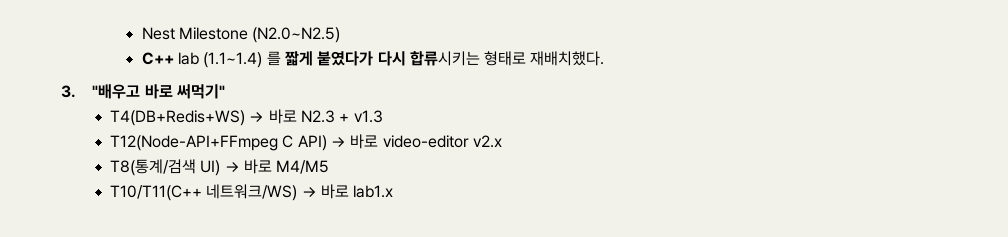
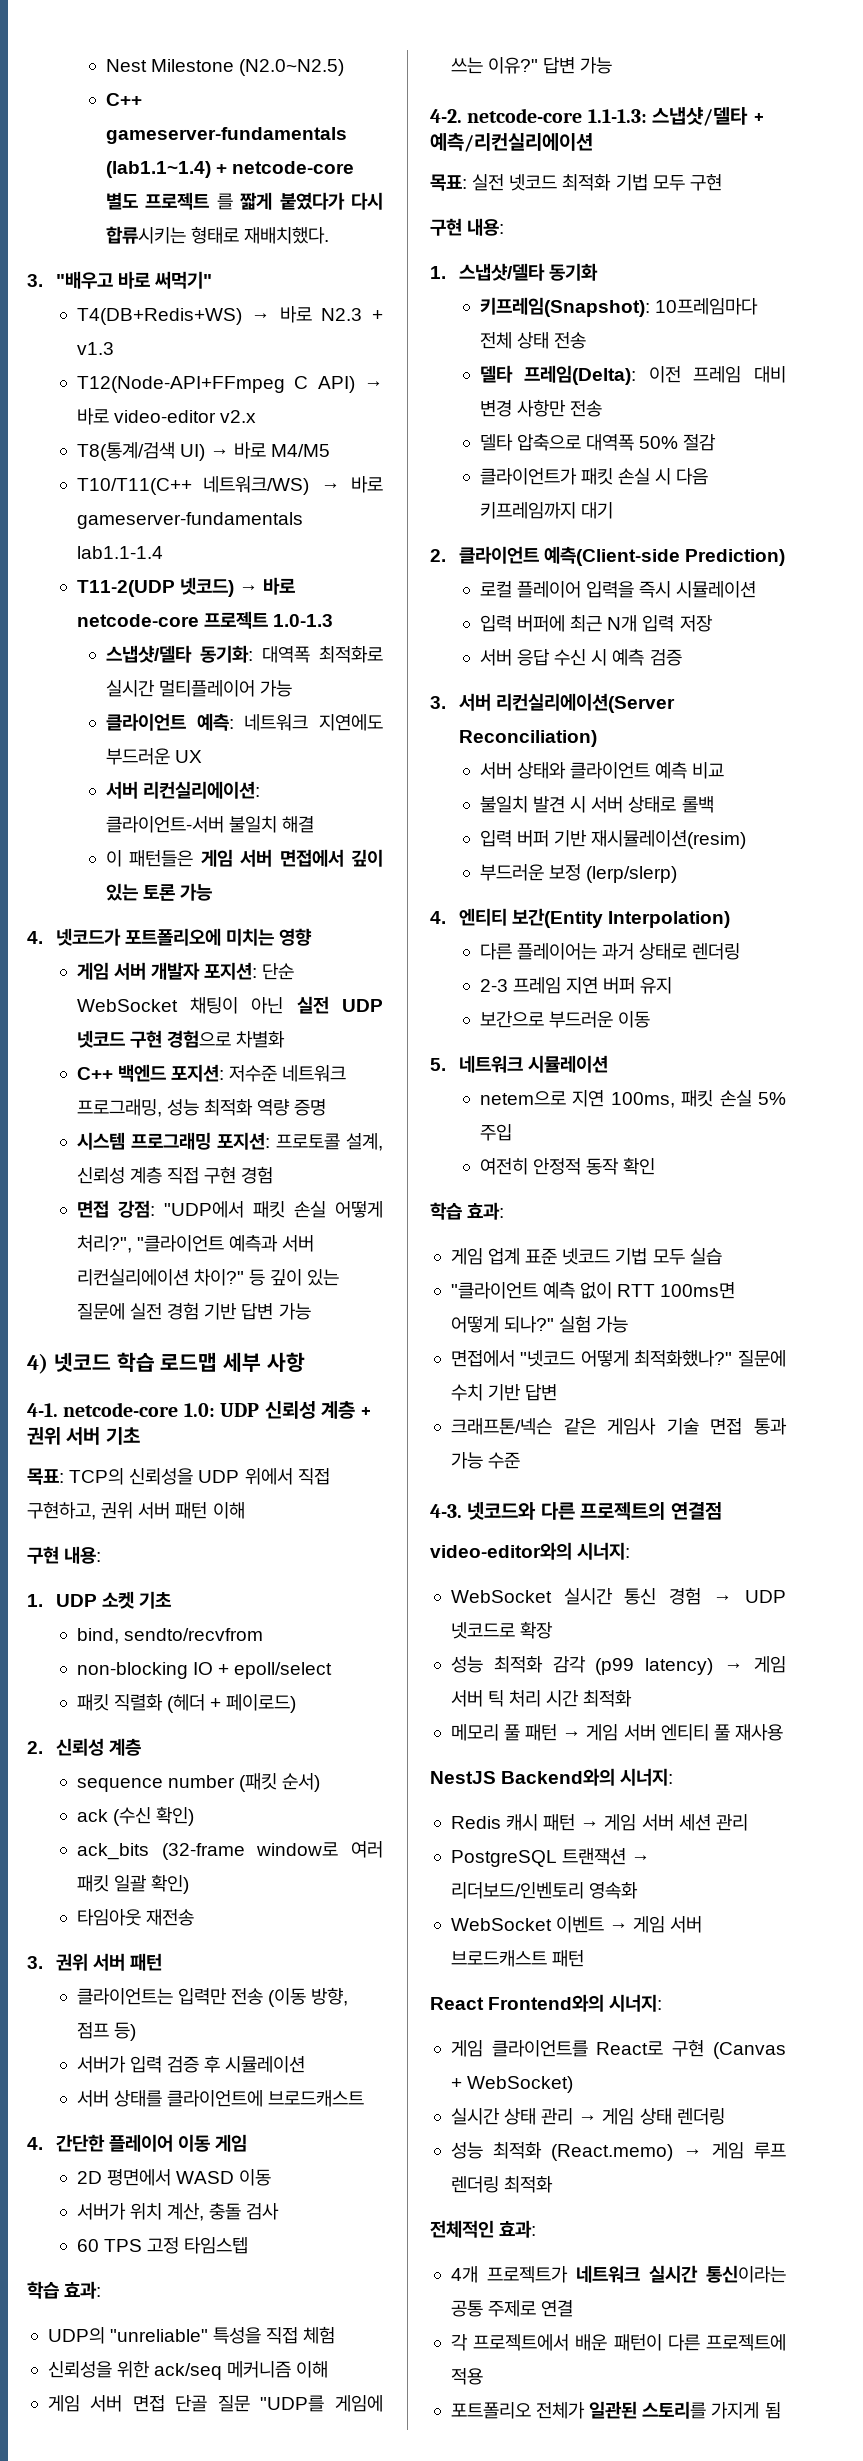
[177,52,263,68] lab (1.1~1.4) -> [106,127,348,144] [106,161,355,178] [106,192,210,210] gameserver-fundamentals (lab1.1~1.4) + netcode-core 별도 프로젝트
[353,185,394,198] lab1.x -> [76,512,303,529] [76,546,163,559] [76,577,296,597] [76,611,334,629] [106,645,384,663] [106,680,293,697] [106,713,383,731] [106,748,203,765] [106,781,261,799] [106,816,315,833] [106,849,383,867] [106,883,213,901] [27,928,313,946] [76,962,295,980] [76,996,383,1014] [76,1030,286,1048] [76,1064,347,1082] [76,1099,327,1117] [76,1132,384,1151] [76,1166,274,1184] [76,1200,383,1218] [76,1234,315,1253] [76,1269,340,1286] [76,1302,311,1320] [27,1352,306,1374] [27,1401,373,1419] [27,1427,140,1445] [27,1468,330,1485] [27,1502,245,1520] [27,1546,102,1564] [27,1591,172,1609] [76,1628,264,1644] [76,1662,333,1679] [76,1694,297,1713] [27,1738,142,1756] [76,1773,321,1792] [76,1806,195,1826] [76,1841,383,1860] [76,1874,190,1894] [76,1909,195,1926] [27,1953,163,1971] [76,1987,349,2007] [76,2022,137,2041] [76,2055,306,2073] [76,2090,365,2107] [27,2134,248,2152] [76,2169,272,2186] [76,2202,280,2221] [76,2237,249,2254] [27,2281,102,2299] [47,2326,336,2344] [47,2361,329,2380] [47,2395,383,2412] [450,57,613,74] [430,107,765,126] [430,133,593,152] [430,174,722,191] [430,218,505,236] [430,263,599,281] [479,297,759,317] [479,332,587,349] [479,365,786,385] [479,399,603,417] [479,433,717,451] [479,468,709,485] [479,502,614,519] [430,546,786,566] [479,581,757,598] [479,615,713,632] [479,648,682,666] [430,693,676,713] [459,730,598,747] [479,761,725,779] [479,796,714,813] [479,830,747,849] [479,864,678,883] [430,908,731,928] [479,943,741,960] [479,977,673,994] [479,1011,651,1028] [430,1055,609,1073] [479,1090,786,1108] [479,1124,512,1141] [479,1157,656,1175] [430,1202,505,1220] [450,1248,722,1265] [450,1281,736,1299] [450,1315,629,1333] [450,1350,786,1367] [450,1384,558,1401] [450,1418,787,1435] [450,1452,521,1469] [430,1502,722,1520] [430,1542,631,1560] [450,1587,786,1605] [450,1621,554,1639] [450,1656,786,1675] [450,1690,633,1707] [450,1724,783,1741] [430,1768,674,1786] [450,1814,748,1831] [450,1848,651,1867] [450,1882,639,1899] [450,1916,703,1933] [450,1950,585,1967] [430,1994,663,2012] [450,2040,786,2059] [450,2076,574,2093] [450,2108,725,2125] [450,2142,786,2161] [450,2176,554,2193] [430,2220,537,2238] [450,2265,786,2283] [450,2300,574,2317] [450,2334,786,2351] [450,2368,483,2385] [450,2401,781,2419] gameserver-fundamentals lab1.1-1.4 // T11-2(UDP 넷코드) → 바로 netcode-core 프로젝트 1.0-1.3 // 스냅샷/델타 동기화: 대역폭 최적화로 실시간 멀티플레이어 가능 // 클라이언트 예측: 네트워크 지연에도 부드러운 UX // 서버 리컨실리에이션: 클라이언트-서버 불일치 해결 // 이 패턴들은 게임 서버 면접에서 깊이 있는 토론 가능 // 4. 넷코드가 포트폴리오에 미치는 영향 // 게임 서버 개발자 포지션: 단순 WebSocket 채팅이 아닌 실전 UDP 넷코드 구현 경험으로 차별화 // C++ 백엔드 포지션: 저수준 네트워크 프로그래밍, 성능 최적화 역량 증명 // 시스템 프로그래밍 포지션: 프로토콜 설계, 신뢰성 계층 직접 구현 경험 // 면접 강점: "UDP에서 패킷 손실 어떻게 처리?", "클라이언트 예측과 서버 리컨실리에이션 차이?" 등 깊이 있는 질문에 실전 경험 기반 답변 가능 // 4) 넷코드 학습 로드맵 세부 사항 // 4-1. netcode-core 1.0: UDP 신뢰성 계층 + 권위 서버 기초 // 목표: TCP의 신뢰성을 UDP 위에서 직접 구현하고, 권위 서버 패턴 이해 // 구현 내용: // 1. UDP 소켓 기초 // bind, sendto/recvfrom // non-blocking IO + epoll/select // 패킷 직렬화 (헤더 + 페이로드) // 2. 신뢰성 계층 // sequence number (패킷 순서) // ack (수신 확인) // ack_bits (32-frame window로 여러 패킷 일괄 확인) // 타임아웃 재전송 // 3. 권위 서버 패턴 // 클라이언트는 입력만 전송 (이동 방향, 점프 등) // 서버가 입력 검증 후 시뮬레이션 // 서버 상태를 클라이언트에 브로드캐스트 // 4. 간단한 플레이어 이동 게임 // 2D 평면에서 WASD 이동 // 서버가 위치 계산, 충돌 검사 // 60 TPS 고정 타임스텝 // 학습 효과: // UDP의 "unreliable" 특성을 직접 체험 // 신뢰성을 위한 ack/seq 메커니즘 이해 // 게임 서버 면접 단골 질문 "UDP를 게임에 쓰는 이유?" 답변 가능 // 4-2. netcode-core 1.1-1.3: 스냅샷/델타 + 예측/리컨실리에이션 // 목표: 실전 넷코드 최적화 기법 모두 구현 // 구현 내용: // 1. 스냅샷/델타 동기화 // 키프레임(Snapshot): 10프레임마다 전체 상태 전송 // 델타 프레임(Delta): 이전 프레임 대비 변경 사항만 전송 // 델타 압축으로 대역폭 50% 절감 // 클라이언트가 패킷 손실 시 다음 키프레임까지 대기 // 2. 클라이언트 예측(Client-side Prediction) // 로컬 플레이어 입력을 즉시 시뮬레이션 // 입력 버퍼에 최근 N개 입력 저장 // 서버 응답 수신 시 예측 검증 // 3. 서버 리컨실리에이션(Server Reconciliation) // 서버 상태와 클라이언트 예측 비교 // 불일치 발견 시 서버 상태로 롤백 // 입력 버퍼 기반 재시뮬레이션(resim) // 부드러운 보정 (lerp/slerp) // 4. 엔티티 보간(Entity Interpolation) // 다른 플레이어는 과거 상태로 렌더링 // 2-3 프레임 지연 버퍼 유지 // 보간으로 부드러운 이동 // 5. 네트워크 시뮬레이션 // netem으로 지연 100ms, 패킷 손실 5% 주입 // 여전히 안정적 동작 확인 // 학습 효과: // 게임 업계 표준 넷코드 기법 모두 실습 // "클라이언트 예측 없이 RTT 100ms면 어떻게 되나?" 실험 가능 // 면접에서 "넷코드 어떻게 최적화했나?" 질문에 수치 기반 답변 // 크래프톤/넥슨 같은 게임사 기술 면접 통과 가능 수준 // 4-3. 넷코드와 다른 프로젝트의 연결점 // video-editor와의 시너지: // WebSocket 실시간 통신 경험 → UDP 넷코드로 확장 // 성능 최적화 감각 (p99 latency) → 게임 서버 틱 처리 시간 최적화 // 메모리 풀 패턴 → 게임 서버 엔티티 풀 재사용 // NestJS Backend와의 시너지: // Redis 캐시 패턴 → 게임 서버 세션 관리 // PostgreSQL 트랜잭션 → 리더보드/인벤토리 영속화 // WebSocket 이벤트 → 게임 서버 브로드캐스트 패턴 // React Frontend와의 시너지: // 게임 클라이언트를 React로 구현 (Canvas + WebSocket) // 실시간 상태 관리 → 게임 상태 렌더링 // 성능 최적화 (React.memo) → 게임 루프 렌더링 최적화 // 전체적인 효과: // 4개 프로젝트가 네트워크 실시간 통신이라는 공통 주제로 연결 // 각 프로젝트에서 배운 패턴이 다른 프로젝트에 적용 // 포트폴리오 전체가 일관된 스토리를 가지게 됨

